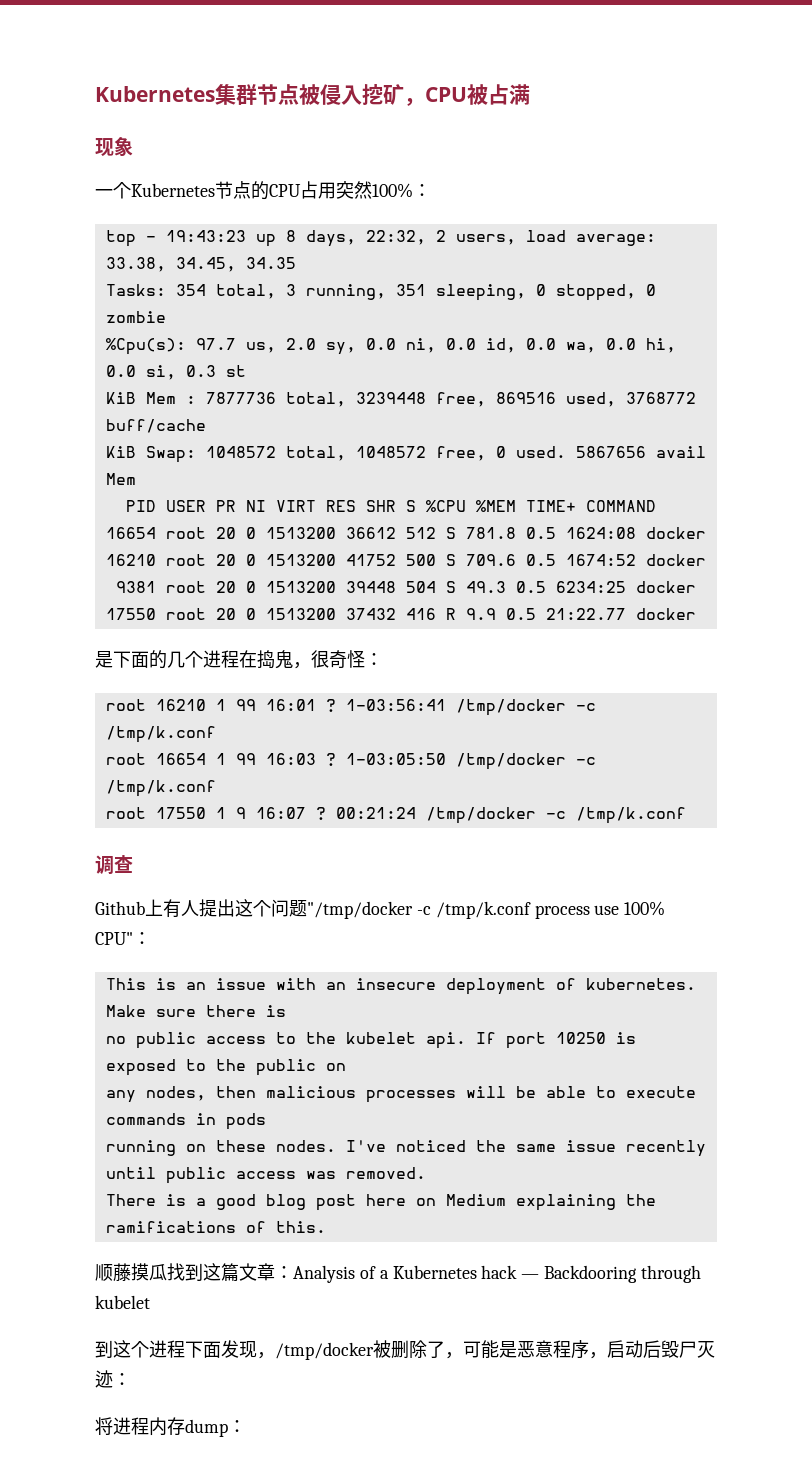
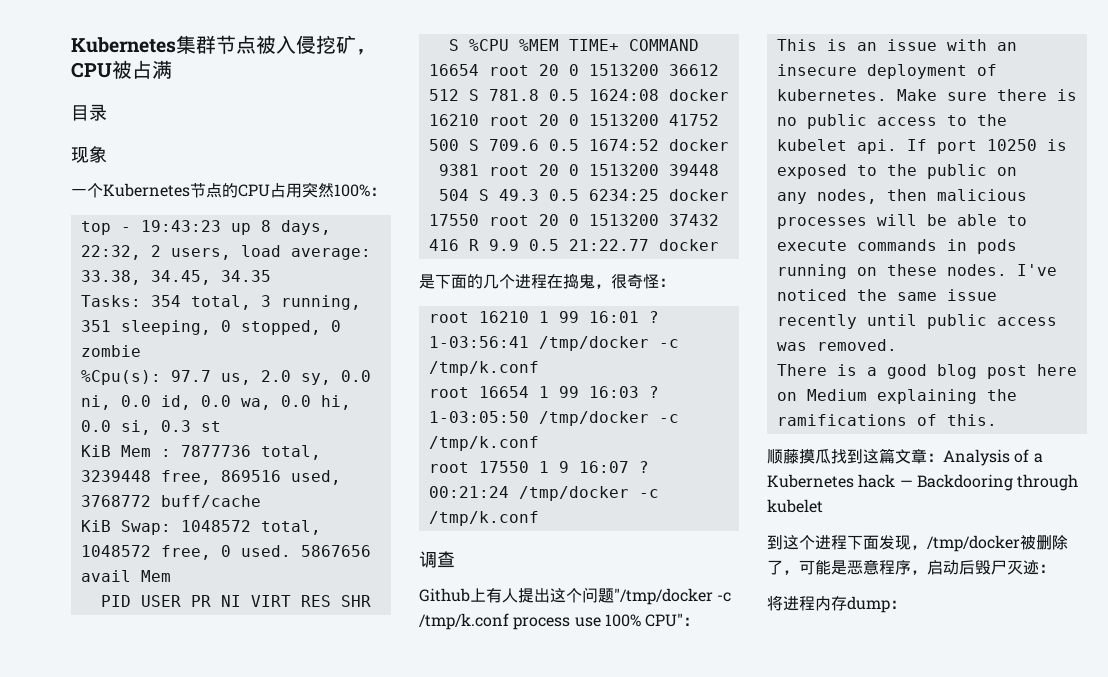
[320,84,362,105] 侵入 -> [276,35,316,54] 入侵
(530, 94) none -> [71,104,107,121] // 目录

